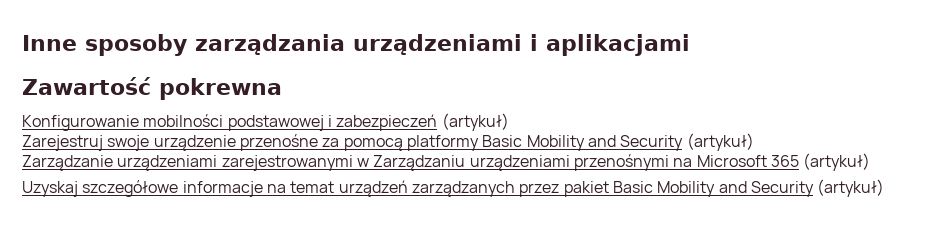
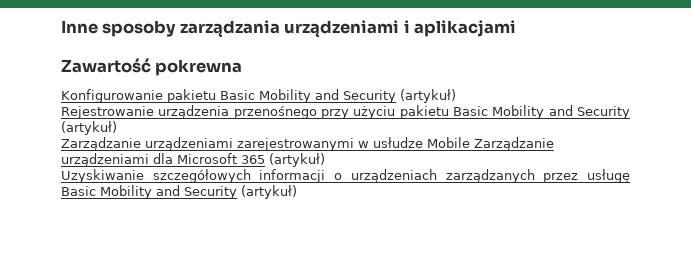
[143,113,509,131] [22,134,479,151] mobilności podstawowej i zabezpieczeń (artykuł) // Zarejestruj swoje urządzenie przenośne za pomocą platformy -> [167,89,456,103] [61,105,449,119] pakietu Basic Mobility and Security (artykuł) // Rejestrowanie urządzenia przenośnego przy użyciu pakietu
[373,153,871,171] [22,180,408,197] Zarządzaniu urządzeniami przenośnymi na Microsoft 365 (artykuł) // Uzyskaj szczegółowe informacje na temat urządzeń -> [373,137,554,151] [61,153,325,167] [61,169,437,183] usłudze Mobile Zarządzanie urządzeniami dla Microsoft 365 (artykuł) // Uzyskiwanie szczegółowych informacji o urządzeniach
[563,181,609,197] pakiet -> [587,169,630,183] usługę

